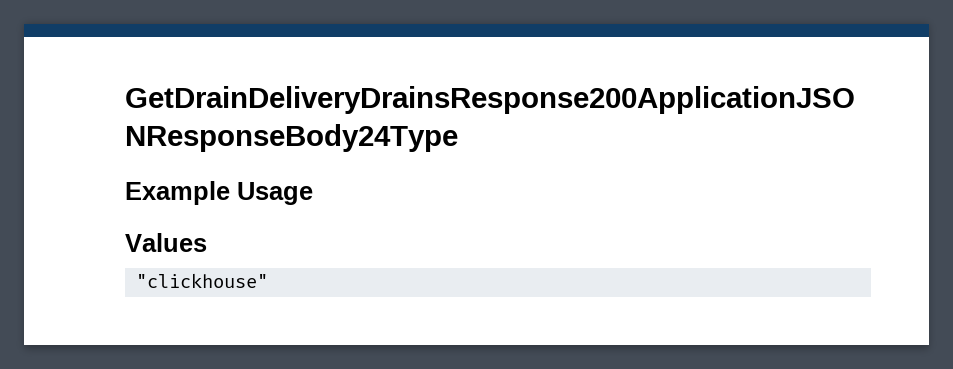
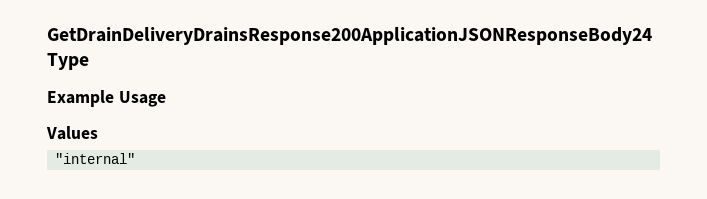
[136,273,269,288] "clickhouse" -> [55,153,136,164] "internal"

